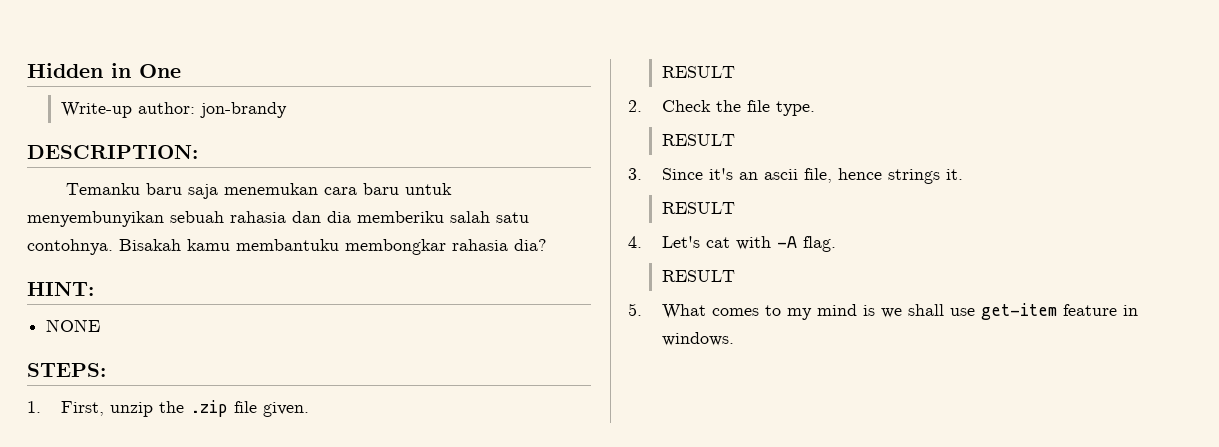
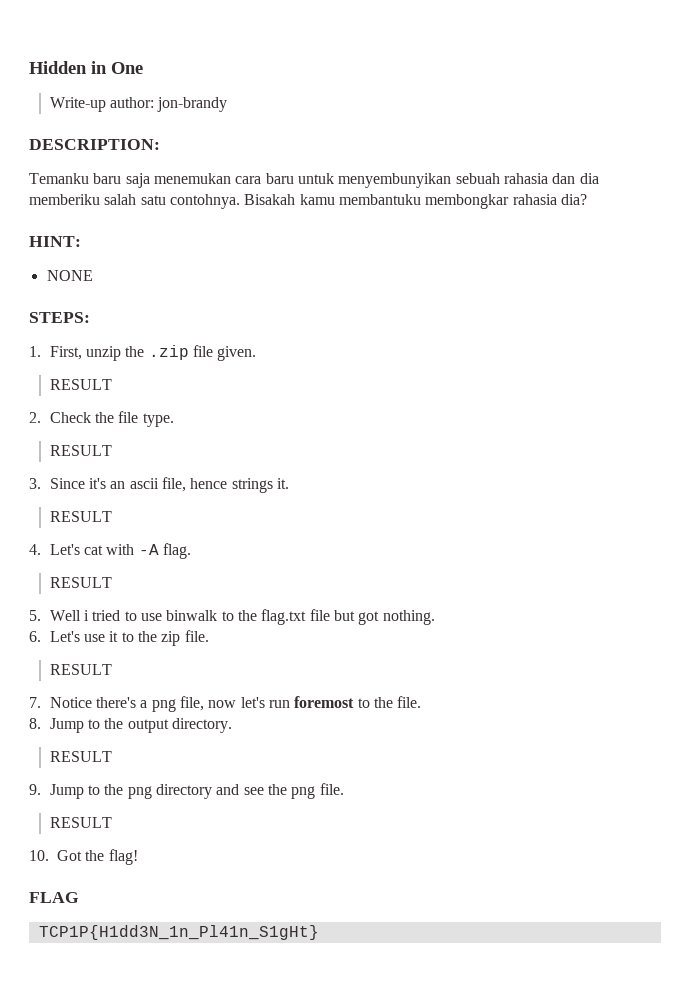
[661,303,1138,320] [661,332,734,346] What comes to my mind is we shall use get-item feature in windows. -> [49,609,435,625] [29,630,209,646] [49,664,112,675] [29,696,422,712] [29,718,233,733] [49,751,112,762] [29,783,344,799] [49,817,112,828] [29,849,138,865] [29,892,79,903] [38,925,319,940] Well i tried to use binwalk to the flag.txt file but got nothing. // 6. Let's use it to the zip file. // RESULT // 7. Notice there's a png file, now let's run foremost to the file. // 8. Jump to the output directory. // RESULT // 9. Jump to the png directory and see the png file. // RESULT // 10. Got the flag! // FLAG // TCP1P{H1dd3N_1n_Pl41n_S1gHt}

